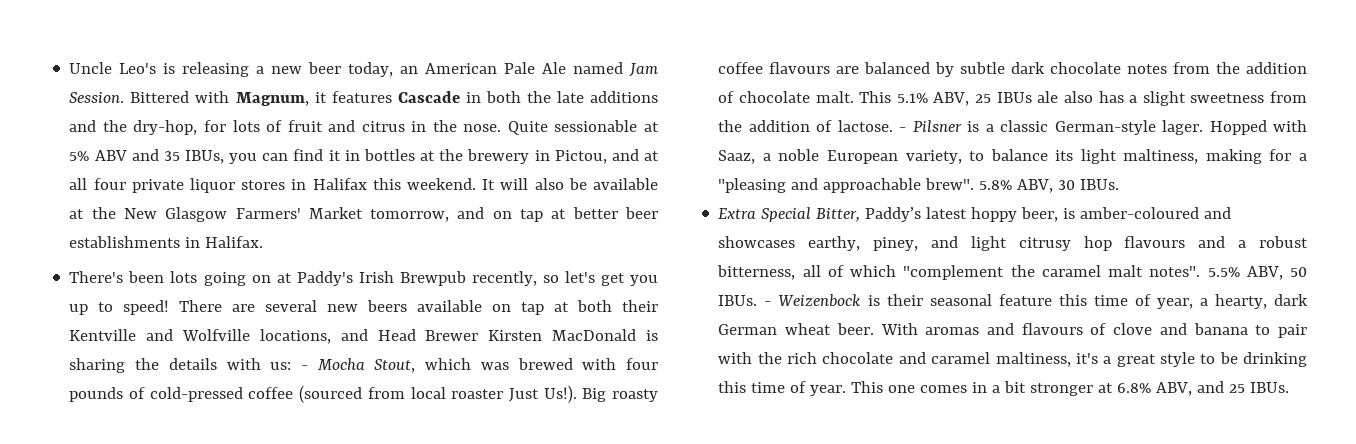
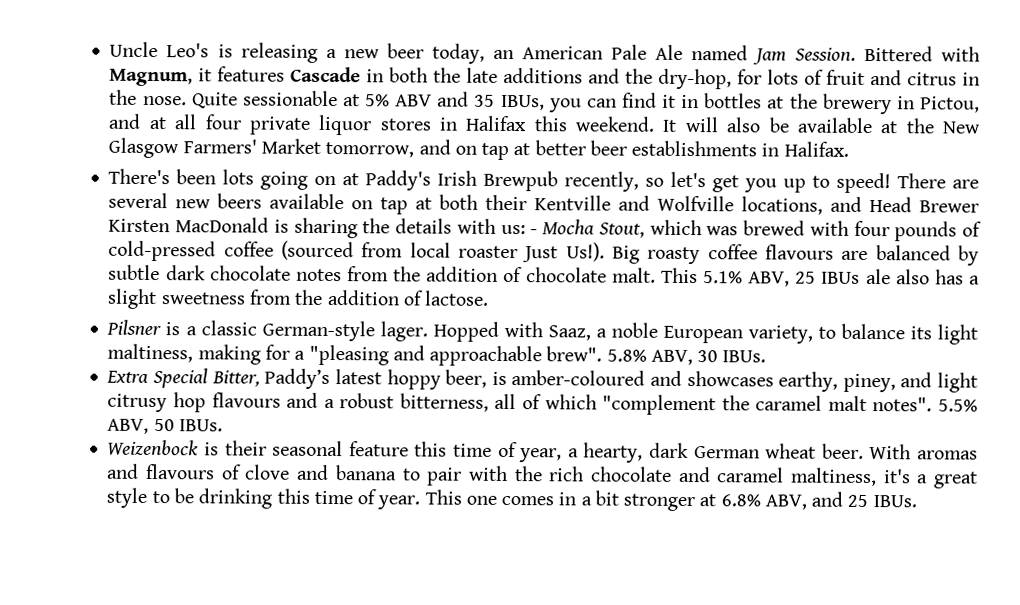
[899,127,907,132] - -> (490, 298) //
[764,301,772,306] - -> (223, 425) //

